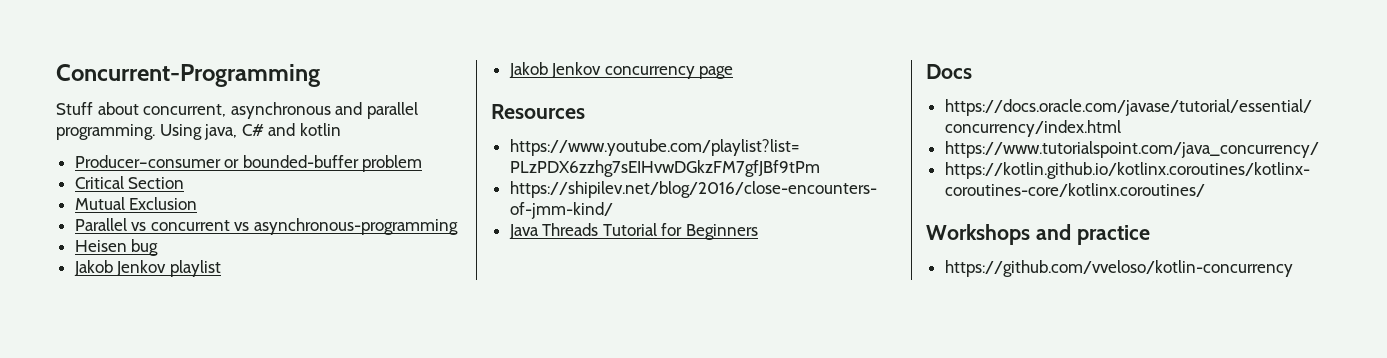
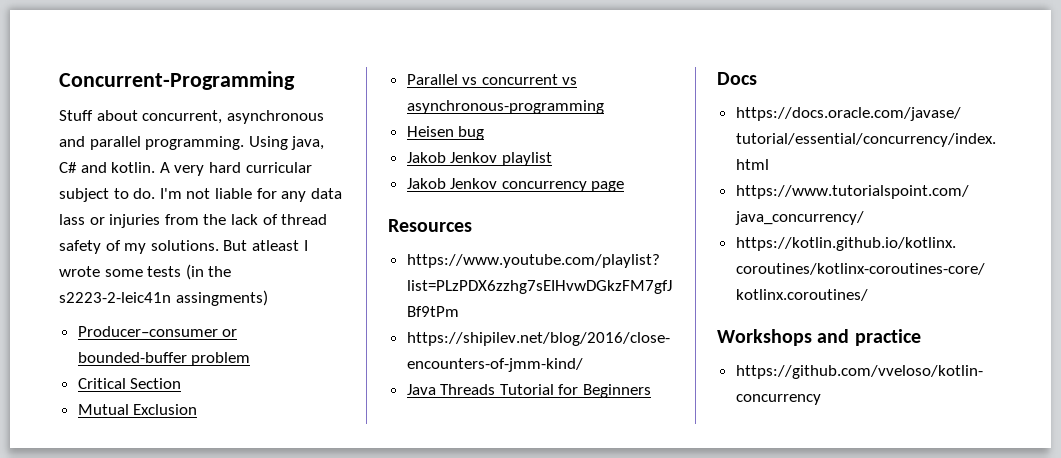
[299,123,341,136] kotlin -> [111,162,312,176] [59,188,342,202] [59,214,328,228] [59,240,308,254] [59,264,232,280] [59,290,268,306] kotlin. A very hard curricular subject to do. I'm not liable for any data lass or injuries from the lack of thread safety of my solutions. But atleast I wrote some tests (in the s2223-2-leic41n assingments)

